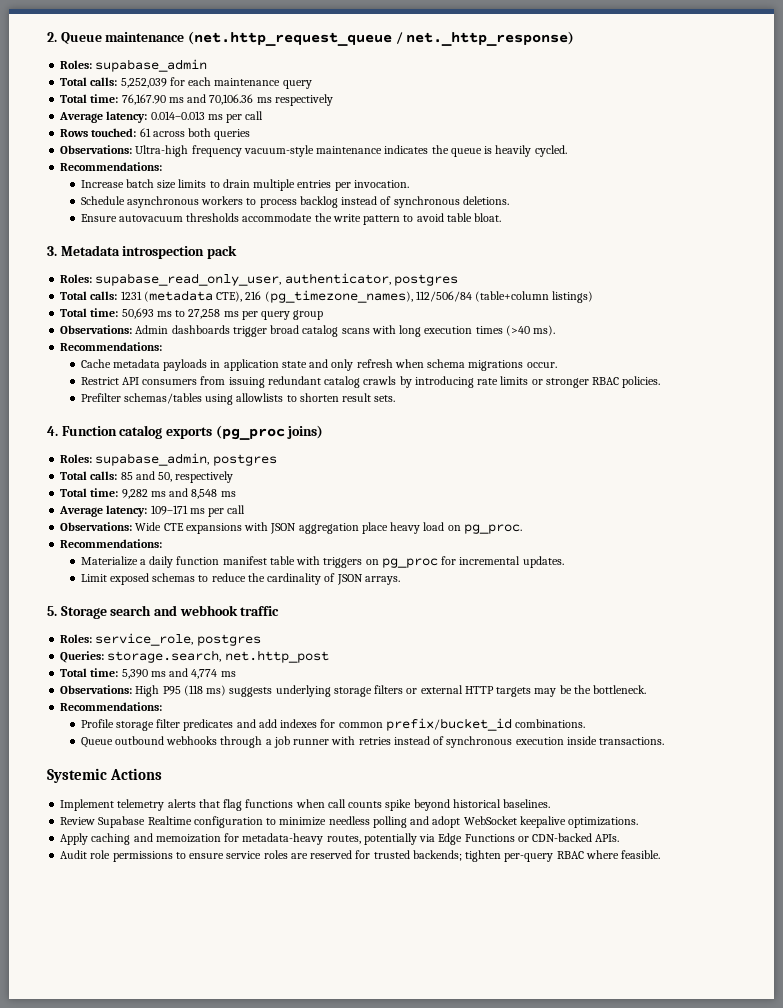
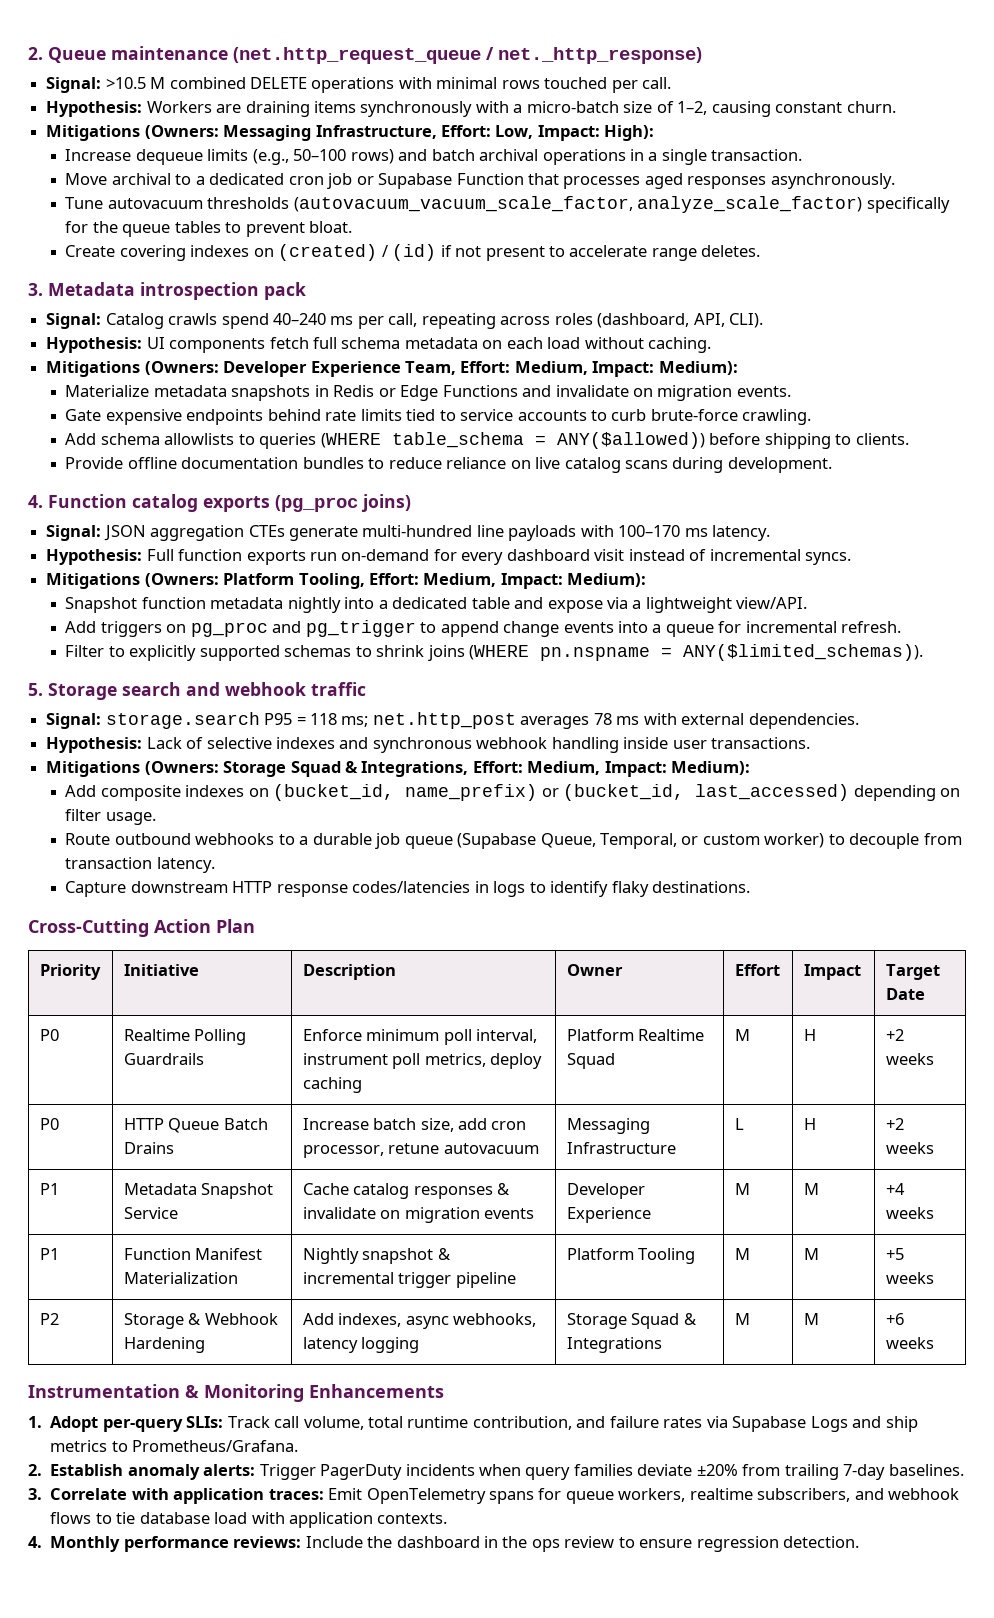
[60,59,208,72] [60,77,312,89] [60,94,333,106] [59,111,264,123] [60,128,251,140] [60,145,567,157] [60,162,163,171] [80,179,409,191] [80,196,509,208] [80,213,502,225] [47,245,237,259] [60,273,458,286] [60,290,594,303] [60,308,324,320] [60,325,556,337] [60,342,163,351] [80,359,557,371] [80,376,661,388] [80,393,396,405] Roles: supabase_admin // Total calls: 5,252,039 for each maintenance query // Total time: 76,167.90 ms and 70,106.36 ms respectively // Average latency: 0.014–0.013 ms per call // Rows touched: 61 across both queries // Observations: Ultra-high frequency vacuum-style maintenance indicates the queue is heavily cycled. // Recommendations: // Increase batch size limits to drain multiple entries per invocation. // Schedule asynchronous workers to process backlog instead of synchronous deletions. // Ensure autovacuum thresholds accommodate the write pattern to avoid table bloat. // 3. Metadata introspection pack // Roles: supabase_read_only_user, authenticator, postgres // Total calls: 1231 (metadata CTE), 216 (pg_timezone_names), 112/506/84 (table+column listings) // Total time: 50,693 ms to 27,258 ms per query group // Observations: Admin dashboards trigger broad catalog scans with long execution times (>40 ms). // Recommendations: // Cache metadata payloads in application state and only refresh when schema migrations occur. // Restrict API consumers from issuing redundant catalog crawls by introducing rate limits or stronger RBAC policies. // Prefilter schemas/tables using allowlists to shorten result sets. -> [46,77,672,93] [46,101,896,117] [46,125,655,141] [65,149,803,165] [65,173,895,189] [65,196,950,213] [65,221,353,237] [65,244,761,261] [28,282,306,300] [46,313,764,329] [46,337,712,353] [46,361,738,377] [65,385,791,401] [65,409,812,425] [65,432,909,449] [65,457,832,473] Signal: >10.5 M combined DELETE operations with minimal rows touched per call. // Hypothesis: Workers are draining items synchronously with a micro-batch size of 1–2, causing constant churn. // Mitigations (Owners: Messaging Infrastructure, Effort: Low, Impact: High): // Increase dequeue limits (e.g., 50–100 rows) and batch archival operations in a single transaction. // Move archival to a dedicated cron job or Supabase Function that processes aged responses asynchronously. // Tune autovacuum thresholds (autovacuum_vacuum_scale_factor, analyze_scale_factor) specifically for the queue tables to prevent bloat. // Create covering indexes on (created) / (id) if not present to accelerate range deletes. // 3. Metadata introspection pack // Signal: Catalog crawls spend 40–240 ms per call, repeating across roles (dashboard, API, CLI). // Hypothesis: UI components fetch full schema metadata on each load without caching. // Mitigations (Owners: Developer Experience Team, Effort: Medium, Impact: Medium): // Materialize metadata snapshots in Redis or Edge Functions and invalidate on migration events. // Gate expensive endpoints behind rate limits tied to service accounts to curb brute-force crawling. // Add schema allowlists to queries (WHERE table_schema = ANY($allowed)) before shipping to clients. // Provide offline documentation bundles to reduce reliance on live catalog scans during development.
[60,453,277,466] [60,471,234,483] [60,488,236,499] [59,505,246,517] [60,522,522,534] [60,539,163,548] [80,556,564,568] [80,573,400,585] Roles: supabase_admin, postgres // Total calls: 85 and 50, respectively // Total time: 9,282 ms and 8,548 ms // Average latency: 109–171 ms per call // Observations: Wide CTE expansions with JSON aggregation place heavy load on pg_proc. // Recommendations: // Materialize a daily function manifest table with triggers on pg_proc for incremental updates. // Limit exposed schemas to reduce the cardinality of JSON arrays. -> [46,525,771,541] [46,549,852,565] [46,573,647,589] [65,597,808,613] [65,620,902,637] [65,644,924,661] Signal: JSON aggregation CTEs generate multi-hundred line payloads with 100–170 ms latency. // Hypothesis: Full function exports run on-demand for every dashboard visit instead of incremental syncs. // Mitigations (Owners: Platform Tooling, Effort: Medium, Impact: Medium): // Snapshot function metadata nightly into a dedicated table and expose via a lightweight view/API. // Add triggers on pg_proc and pg_trigger to append change events into a queue for incremental refresh. // Filter to explicitly supported schemas to shrink joins (WHERE pn.nspname = ANY($limited_schemas)).
[60,633,261,646] [60,650,329,663] [60,668,236,679] [60,685,647,697] [60,702,163,711] [80,718,586,731] [80,736,665,748] [47,768,163,783] [60,799,551,811] [60,816,639,828] [60,833,620,845] [60,850,661,862] Roles: service_role, postgres // Queries: storage.search, net.http_post // Total time: 5,390 ms and 4,774 ms // Observations: High P95 (118 ms) suggests underlying storage filters or external HTTP targets may be the bottleneck. // Recommendations: // Profile storage filter predicates and add indexes for common prefix/bucket_id combinations. // Queue outbound webhooks through a job runner with retries instead of synchronous execution inside transactions. // Systemic Actions // Implement telemetry alerts that flag functions when call counts spike beyond historical baselines. // Review Supabase Realtime configuration to minimize needless polling and adopt WebSocket keepalive optimizations. // Apply caching and memoization for metadata-heavy routes, potentially via Edge Functions or CDN-backed APIs. // Audit role permissions to ensure service roles are reserved for trusted backends; tighten per-query RBAC where feasible. -> [46,712,859,729] [46,737,811,753] [46,761,751,777] [65,784,961,801] [65,809,156,825] [65,833,962,849] [65,857,215,873] [65,881,750,897] [28,919,255,937] [39,964,101,980] [123,964,199,976] [302,964,396,980] [566,964,623,976] [734,964,780,976] [803,964,861,980] [885,964,940,980] [885,988,925,1000] [39,1029,59,1041] [123,1029,247,1045] [123,1053,204,1065] [302,1029,538,1045] [302,1053,543,1069] [302,1077,362,1093] [566,1029,705,1041] [566,1053,615,1069] [734,1029,750,1041] [803,1029,816,1041] [885,1029,904,1041] [885,1053,934,1065] [39,1118,59,1130] [123,1118,268,1133] [123,1142,174,1154] [302,1118,527,1132] [302,1143,539,1158] [566,1118,650,1134] [566,1142,676,1154] [734,1118,744,1130] [803,1118,816,1130] [885,1118,904,1130] [885,1142,934,1154] [39,1183,59,1195] [123,1183,274,1199] [123,1207,178,1219] [302,1183,511,1199] [302,1207,535,1223] [566,1183,645,1199] [566,1207,651,1223] [734,1183,750,1195] [803,1183,819,1195] [885,1183,905,1195] [885,1207,934,1219] [39,1248,59,1260] [123,1248,263,1260] [123,1272,238,1284] [302,1248,451,1264] [302,1272,516,1288] [566,1248,696,1264] [734,1248,750,1260] [803,1248,819,1260] [885,1248,904,1260] [885,1272,934,1284] [39,1313,59,1325] [123,1313,278,1329] [123,1337,205,1353] [302,1313,537,1329] [302,1337,420,1353] [566,1313,697,1329] [566,1337,662,1353] [734,1313,750,1325] [803,1313,819,1325] [885,1313,904,1325] [885,1337,934,1349] [28,1384,444,1402] [28,1416,918,1432] [50,1440,299,1452] [28,1464,964,1480] [28,1488,960,1504] [50,1512,448,1528] [28,1536,860,1552] Signal: storage.search P95 = 118 ms; net.http_post averages 78 ms with external dependencies. // Hypothesis: Lack of selective indexes and synchronous webhook handling inside user transactions. // Mitigations (Owners: Storage Squad & Integrations, Effort: Medium, Impact: Medium): // Add composite indexes on (bucket_id, name_prefix) or (bucket_id, last_accessed) depending on filter usage. // Route outbound webhooks to a durable job queue (Supabase Queue, Temporal, or custom worker) to decouple from transaction latency. // Capture downstream HTTP response codes/latencies in logs to identify flaky destinations. // Cross-Cutting Action Plan // Priority | Initiative | Description | Owner | Effort | Impact | Target Date // P0 | Realtime Polling Guardrails | Enforce minimum poll interval, instrument poll metrics, deploy caching | Platform Realtime Squad | M | H | +2 weeks // P0 | HTTP Queue Batch Drains | Increase batch size, add cron processor, retune autovacuum | Messaging Infrastructure | L | H | +2 weeks // P1 | Metadata Snapshot Service | Cache catalog responses & invalidate on migration events | Developer Experience | M | M | +4 weeks // P1 | Function Manifest Materialization | Nightly snapshot & incremental trigger pipeline | Platform Tooling | M | M | +5 weeks // P2 | Storage & Webhook Hardening | Add indexes, async webhooks, latency logging | Storage Squad & Integrations | M | M | +6 weeks // Instrumentation & Monitoring Enhancements // 1. Adopt per-query SLIs: Track call volume, total runtime contribution, and failure rates via Supabase Logs and ship metrics to Prometheus/Grafana. // 2. Establish anomaly alerts: Trigger PagerDuty incidents when query families deviate ±20% from trailing 7-day baselines. // 3. Correlate with application traces: Emit OpenTelemetry spans for queue workers, realtime subscribers, and webhook flows to tie database load with application contexts. // 4. Monthly performance reviews: Include the dashboard in the ops review to ensure regression detection.

